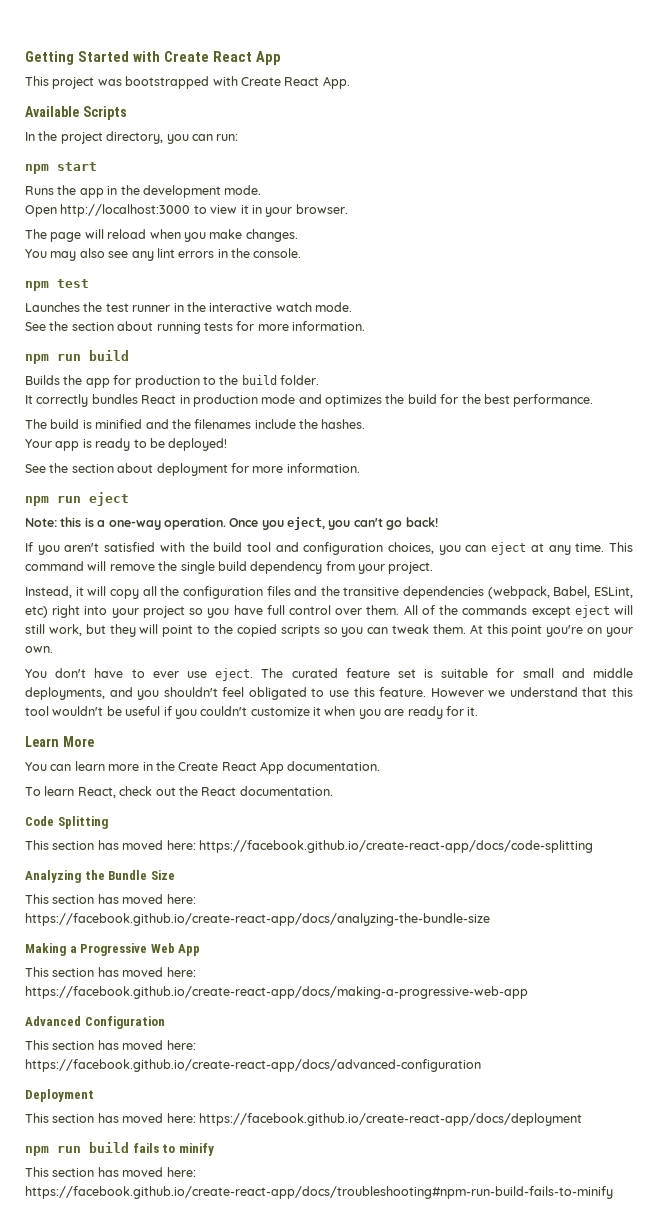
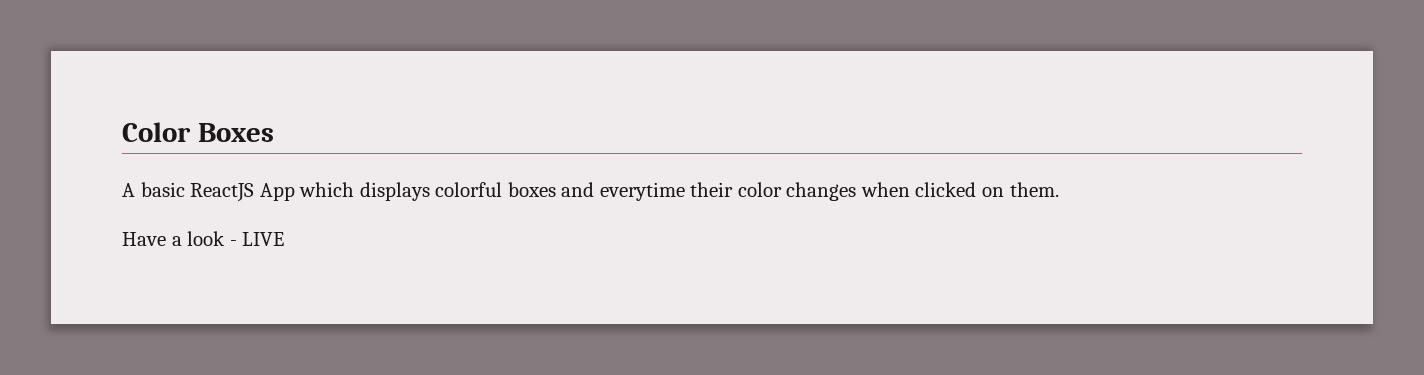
[25,51,281,65] [25,76,350,89] [25,106,127,120] [25,131,239,144] [25,162,97,174] [25,185,262,198] [25,204,348,217] [25,229,298,242] [25,248,302,261] [25,279,89,291] [25,302,352,312] [25,321,365,334] [25,350,129,364] [25,375,319,388] [25,394,594,407] [25,419,366,429] [25,438,228,451] [25,463,360,476] [25,492,129,506] [25,517,438,530] [25,542,634,555] [25,561,434,574] [25,586,633,599] [25,605,633,618] [25,624,634,637] [25,646,53,653] [25,668,633,681] [25,687,633,700] [25,706,479,719] [25,736,94,747] [25,761,381,774] [25,786,333,798] [25,816,108,829] [25,840,593,853] [25,870,175,883] [25,894,196,904] [25,913,490,926] [25,943,201,956] [25,967,196,977] [25,986,528,999] [25,1016,165,1029] [25,1040,196,1050] [25,1059,481,1072] [25,1089,94,1102] [25,1113,582,1126] [25,1142,214,1156] [25,1167,196,1177] [25,1186,613,1199] Getting Started with Create React App // This project was bootstrapped with Create React App. // Available Scripts // In the project directory, you can run: // npm start // Runs the app in the development mode. // Open http://localhost:3000 to view it in your browser. // The page will reload when you make changes. // You may also see any lint errors in the console. // npm test // Launches the test runner in the interactive watch mode. // See the section about running tests for more information. // npm run build // Builds the app for production to the build folder. // It correctly bundles React in production mode and optimizes the build for the best performance. // The build is minified and the filenames include the hashes. // Your app is ready to be deployed! // See the section about deployment for more information. // npm run eject // Note: this is a one-way operation. Once you eject, you can't go back! // If you aren't satisfied with the build tool and configuration choices, you can eject at any time. This command will remove the single build dependency from your project. // Instead, it will copy all the configuration files and the transitive dependencies (webpack, Babel, ESLint, etc) right into your project so you have full control over them. All of the commands except eject will still work, but they will point to the copied scripts so you can tweak them. At this point you're on your own. // You don't have to ever use eject. The curated feature set is suitable for small and middle deployments, and you shouldn't feel obligated to use this feature. However we understand that this tool wouldn't be useful if you couldn't customize it when you are ready for it. // Learn More // You can learn more in the Create React App documentation. // To learn React, check out the React documentation. // Code Splitting // This section has moved here: https://facebook.github.io/create-react-app/docs/code-splitting // Analyzing the Bundle Size // This section has moved here: https://facebook.github.io/create-react-app/docs/analyzing-the-bundle-size // Making a Progressive Web App // This section has moved here: https://facebook.github.io/create-react-app/docs/making-a-progressive-web-app // Advanced Configuration // This section has moved here: https://facebook.github.io/create-react-app/docs/advanced-configuration // Deployment // This section has moved here: https://facebook.github.io/create-react-app/docs/deployment // npm run build fails to minify // This section has moved here: https://facebook.github.io/create-react-app/docs/troubleshooting#npm-run-build-fails-to-minify -> [122,122,274,142] [122,182,1059,202] [122,231,285,246] Color Boxes // A basic ReactJS App which displays colorful boxes and everytime their color changes when clicked on them. // Have a look - LIVE

